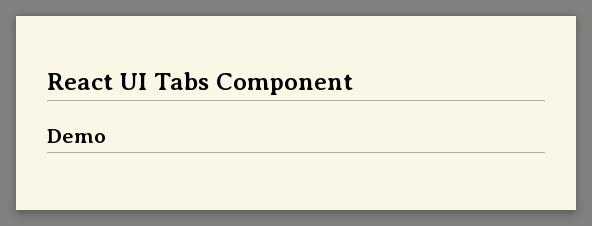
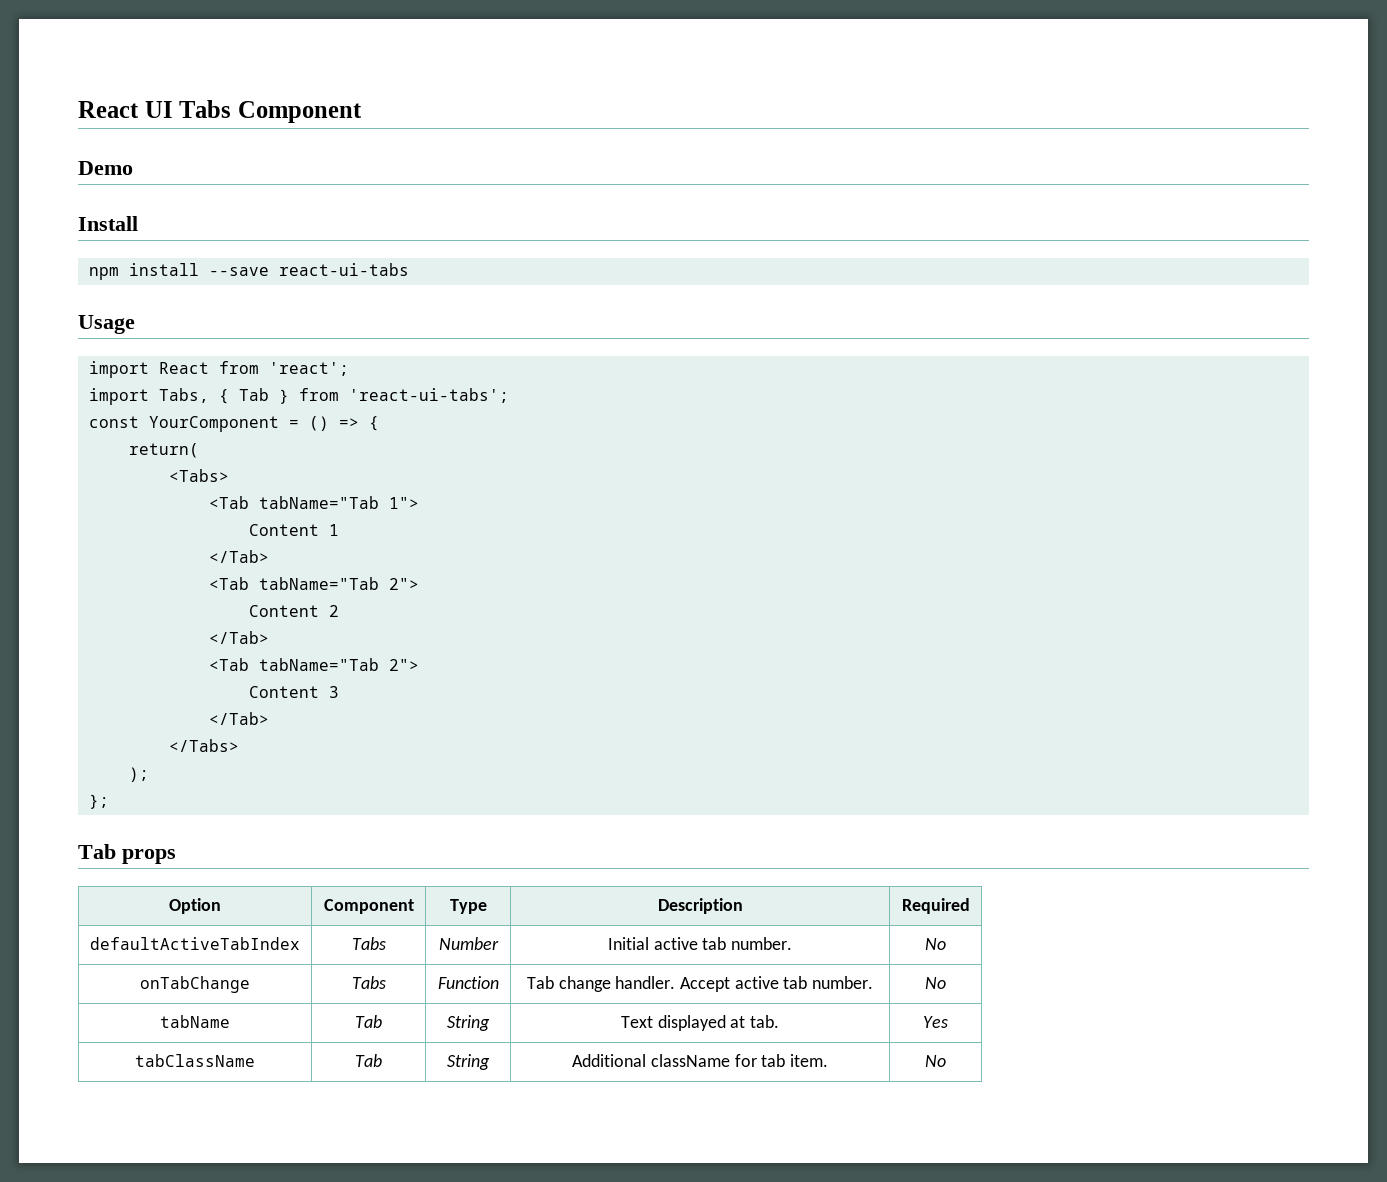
(106, 136) none -> [78,216,138,231] [88,263,409,280] [78,315,135,334] [88,361,349,378] [88,388,509,405] [88,416,379,432] [128,443,199,458] [168,469,229,482] [208,496,419,509] [248,524,339,536] [208,550,269,563] [208,577,419,590] [248,605,339,617] [208,631,269,644] [208,658,419,671] [248,686,339,698] [208,712,269,725] [168,739,239,752] [128,767,149,782] [88,794,109,809] [78,844,176,864] [169,898,221,914] [323,899,414,914] [449,899,487,914] [657,898,743,914] [901,898,970,914] [90,937,300,950] [351,937,386,950] [438,937,499,950] [607,937,793,950] [925,938,946,950] [140,976,250,993] [351,976,386,989] [437,976,499,989] [526,976,874,992] [925,977,946,989] [160,1015,230,1028] [355,1015,382,1028] [447,1015,490,1031] [620,1015,780,1031] [923,1016,948,1028] [135,1054,255,1067] [355,1054,382,1067] [447,1054,490,1070] [572,1054,828,1067] [925,1055,946,1067] // Install // npm install --save react-ui-tabs // Usage // import React from 'react'; // import Tabs, { Tab } from 'react-ui-tabs'; // const YourComponent = () => { // return( // <Tabs> // <Tab tabName="Tab 1"> // Content 1 // </Tab> // <Tab tabName="Tab 2"> // Content 2 // </Tab> // <Tab tabName="Tab 2"> // Content 3 // </Tab> // </Tabs> // ); // }; // Tab props // Option | Component | Type | Description | Required // defaultActiveTabIndex | Tabs | Number | Initial active tab number. | No // onTabChange | Tabs | Function | Tab change handler. Accept active tab number. | No // tabName | Tab | String | Text displayed at tab. | Yes // tabClassName | Tab | String | Additional className for tab item. | No

